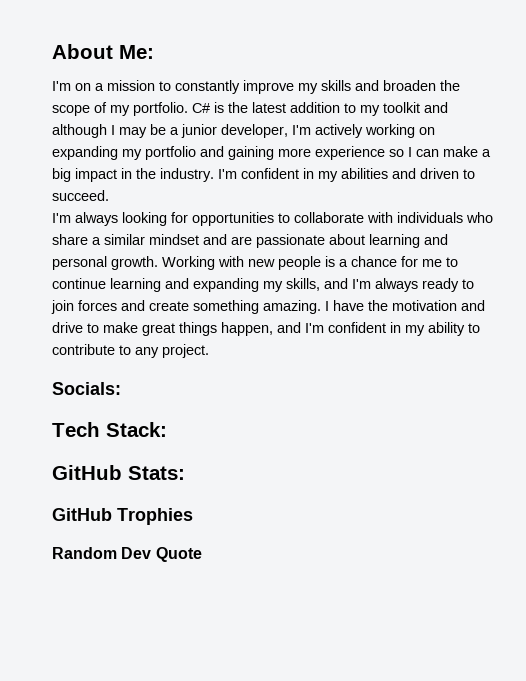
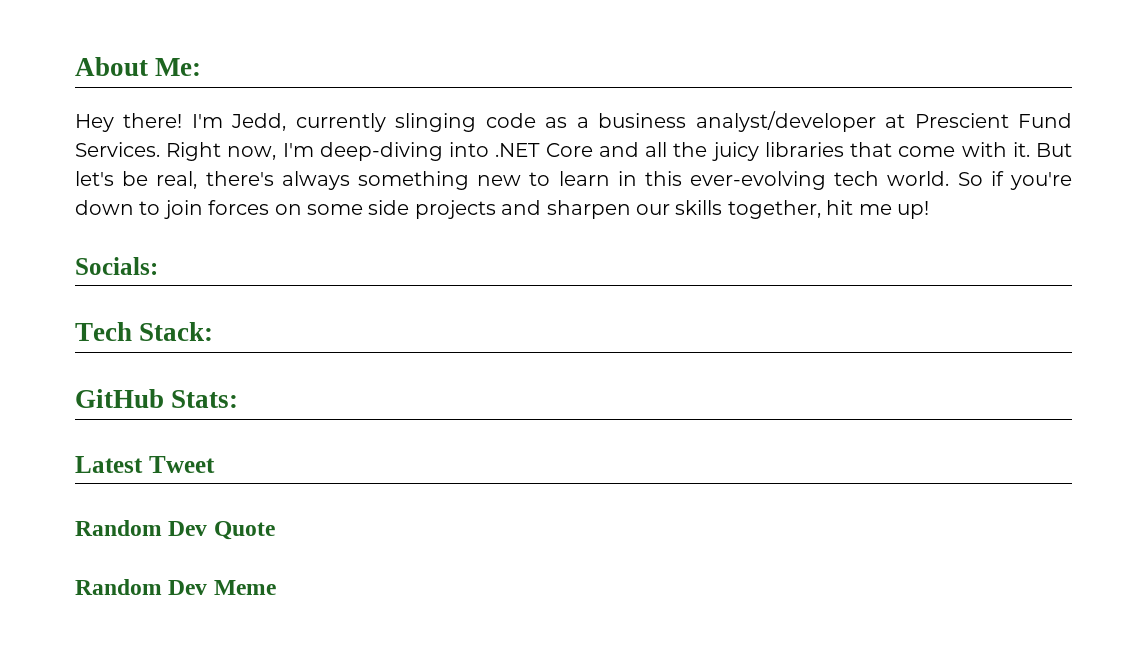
[52,80,460,94] [52,102,448,116] [52,124,435,138] [52,146,491,160] [52,168,475,182] [52,190,109,201] [52,212,493,226] [52,234,448,248] [52,256,458,270] [52,278,474,292] [51,300,485,314] [52,322,480,336] [52,344,209,358] I'm on a mission to constantly improve my skills and broaden the scope of my portfolio. C# is the latest addition to my toolkit and although I may be a junior developer, I'm actively working on expanding my portfolio and gaining more experience so I can make a big impact in the industry. I'm confident in my abilities and driven to succeed. // I'm always looking for opportunities to collaborate with individuals who share a similar mindset and are passionate about learning and personal growth. Working with new people is a chance for me to continue learning and expanding my skills, and I'm always ready to join forces and create something amazing. I have the motivation and drive to make great things happen, and I'm confident in my ability to contribute to any project. -> [75,111,1072,132] [75,142,1073,161] [75,171,1072,190] [75,200,929,219] Hey there! I'm Jedd, currently slinging code as a business analyst/developer at Prescient Fund Services. Right now, I'm deep-diving into .NET Core and all the juicy libraries that come with it. But let's be real, there's always something new to learn in this ever-evolving tech world. So if you're down to join forces on some side projects and sharpen our skills together, hit me up!
[52,508,193,525] GitHub Trophies -> [75,456,215,473] Latest Tweet
(202, 554) none -> [75,579,276,595] // Random Dev Meme

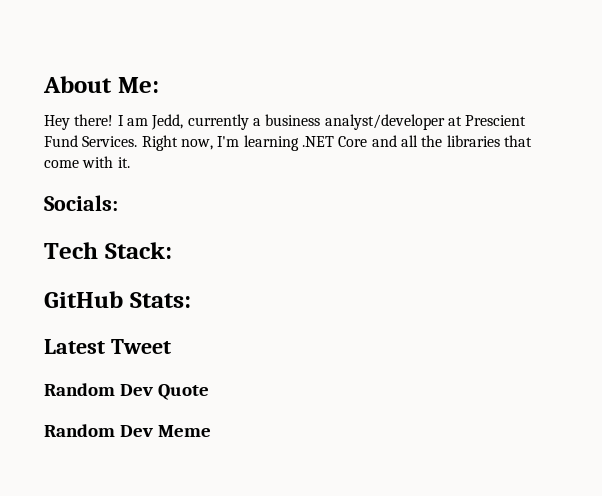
[191,113,568,132] I'm Jedd, currently slinging code as -> [117,114,249,130] I am Jedd, currently
[319,142,490,161] deep-diving into -> [243,135,299,151] learning
[711,142,759,161] juicy -> (443, 141) none
[1036,143,1073,157] [75,171,1072,190] [75,200,929,219] But let's be real, there's always something new to learn in this ever-evolving tech world. So if you're down to join forces on some side projects and sharpen our skills together, hit me up! -> (130, 162) none

